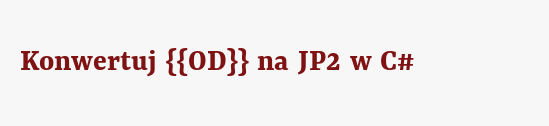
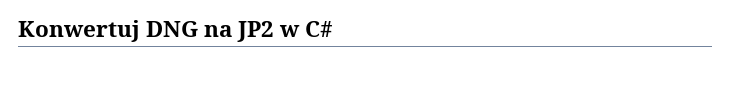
[165,48,249,76] {{OD}} -> [146,21,199,37] DNG

